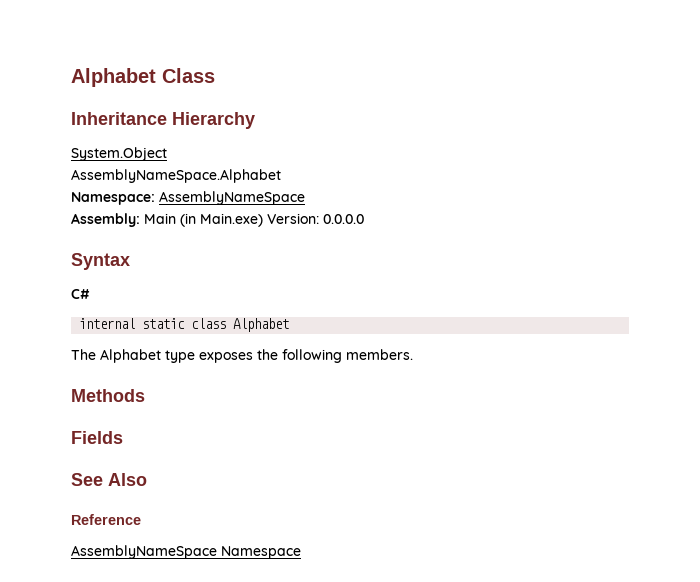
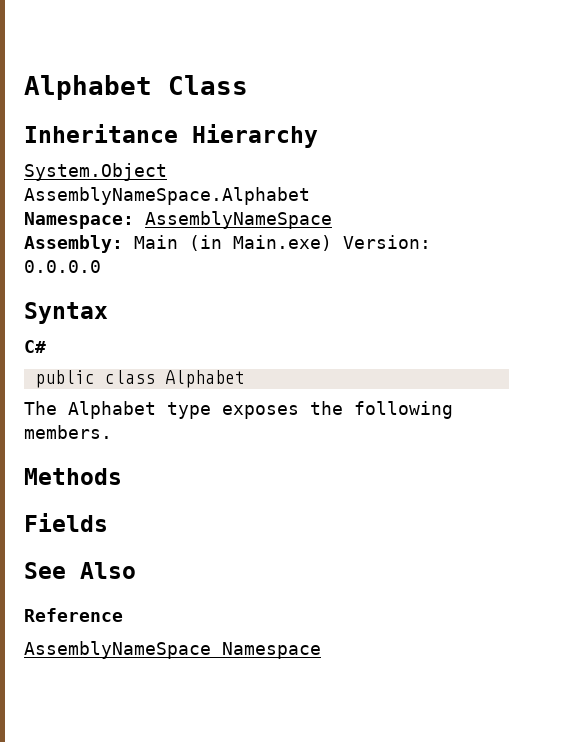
[79,318,186,329] internal static -> [34,370,95,388] public

